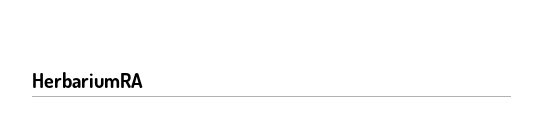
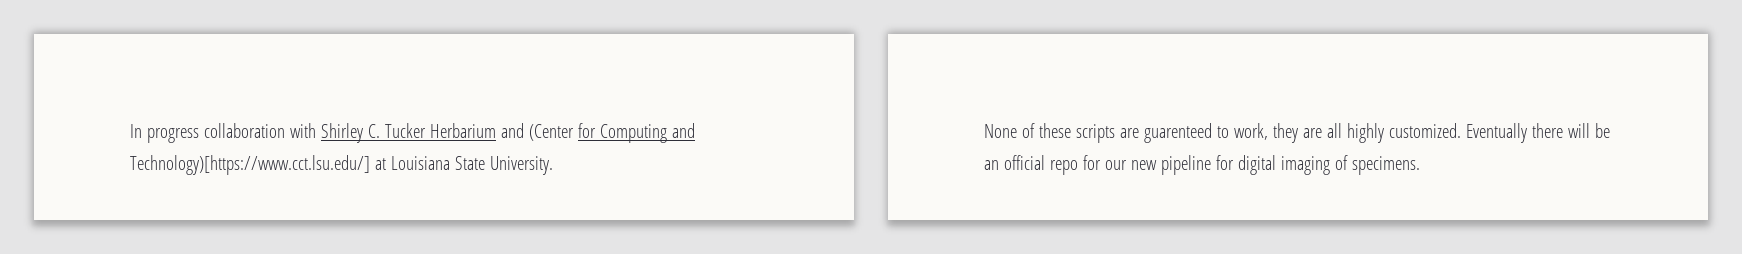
[32,72,143,88] HerbariumRA -> [130,123,695,143] [130,155,553,175] [984,123,1610,143] [984,155,1420,175] In progress collaboration with Shirley C. Tucker Herbarium and (Center for Computing and Technology)[https://www.cct.lsu.edu/] at Louisiana State University. // None of these scripts are guarenteed to work, they are all highly customized. Eventually there will be an official repo for our new pipeline for digital imaging of specimens.

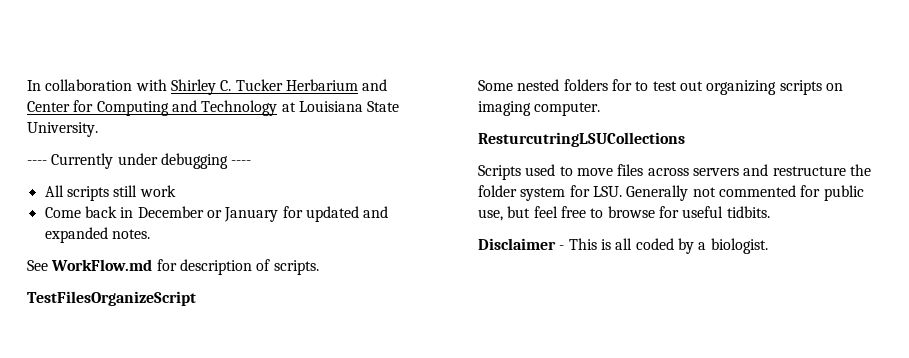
[146,128,199,143] progress -> (41, 85) none
[528,124,574,141] (Center -> [27,101,70,112] Center
[130,155,370,175] Technology)[https://www.cct.lsu.edu/] -> [201,100,278,116] Technology
[984,123,1610,143] [984,155,1420,175] None of these scripts are guarenteed to work, they are all highly customized. Eventually there will be an official repo for our new pipeline for digital imaging of specimens. -> [27,153,252,169] [44,185,176,201] [44,206,389,222] [44,227,150,243] [27,259,319,275] [27,291,196,306] [478,79,843,95] [478,101,601,116] [478,132,685,147] [478,164,871,180] [478,185,864,201] [478,206,770,221] [478,238,768,254] ---- Currently under debugging ---- // All scripts still work // Come back in December or January for updated and expanded notes. // See WorkFlow.md for description of scripts. // TestFilesOrganizeScript // Some nested folders for to test out organizing scripts on imaging computer. // ResturcutringLSUCollections // Scripts used to move files across servers and restructure the folder system for LSU. Generally not commented for public use, but feel free to browse for useful tidbits. // Disclaimer - This is all coded by a biologist.

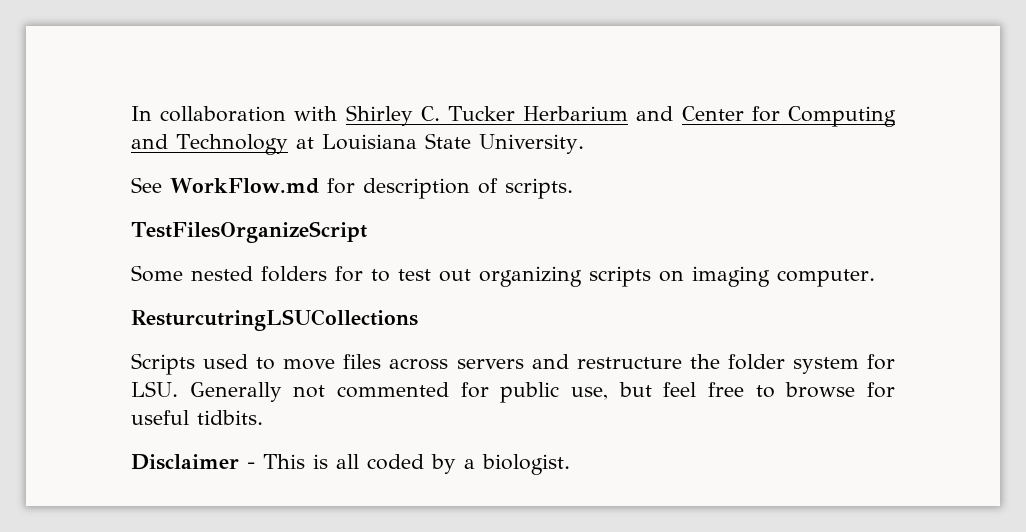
[27,153,252,169] [44,185,176,201] [44,206,389,222] [44,227,150,243] // ---- Currently under debugging ---- // All scripts still work // Come back in December or January for updated and expanded notes. -> (584, 144) none

